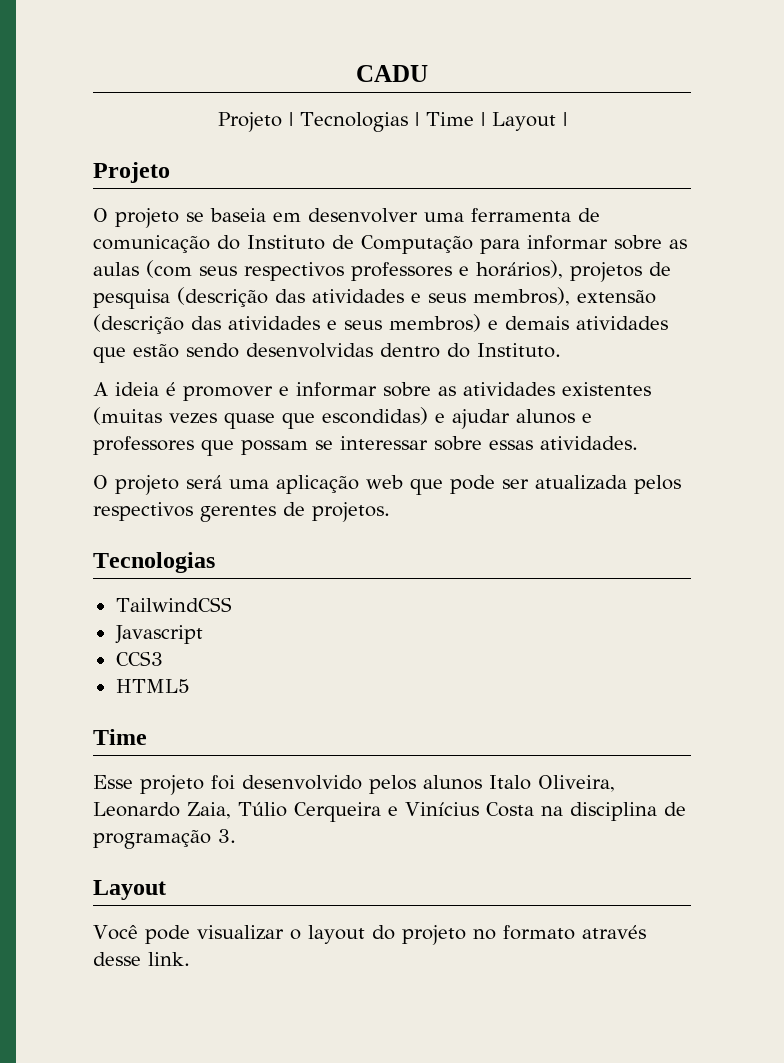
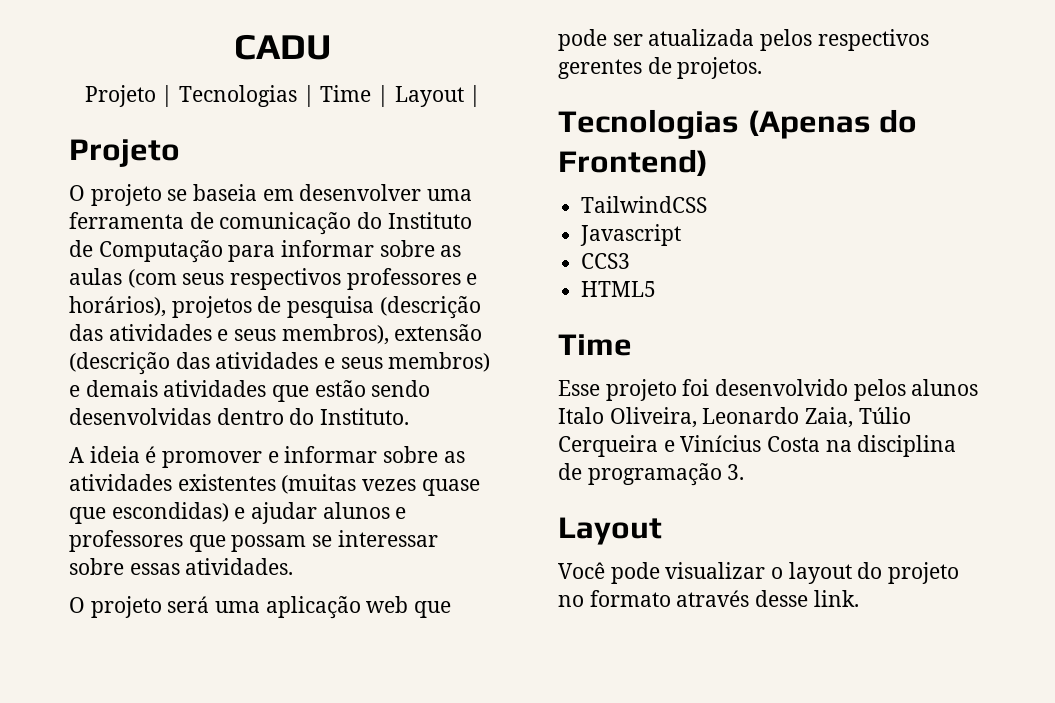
(215, 562) none -> [747,109,918,139] [558,149,708,176] (Apenas do Frontend)

